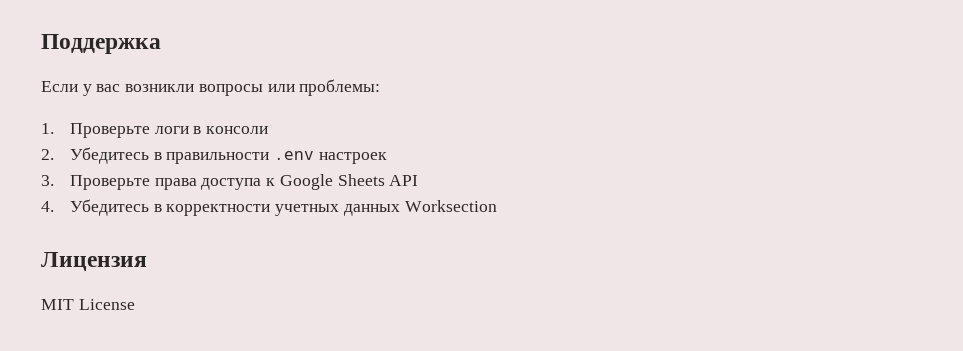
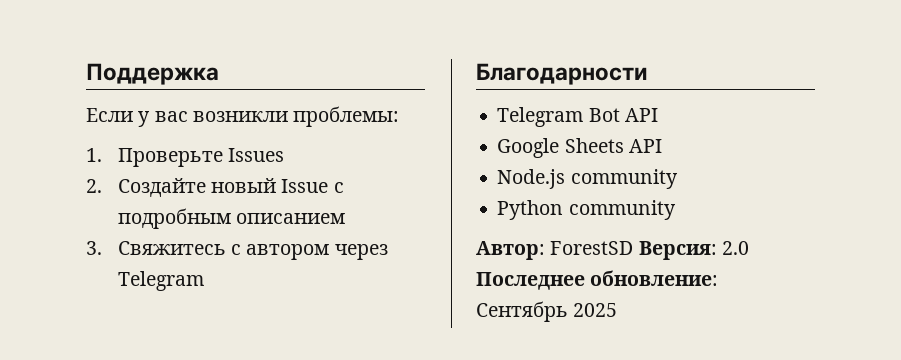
[198,84,295,96] вопросы или -> (288, 116) none
[154,126,269,134] [41,147,387,164] [41,174,419,190] [41,199,497,216] [41,252,147,271] [41,299,135,310] логи в консоли // 2. Убедитесь в правильности .env настроек // 3. Проверьте права доступа к Google Sheets API // 4. Убедитесь в корректности учетных данных Worksection // Лицензия // MIT License -> [228,148,285,162] [86,178,344,197] [117,208,346,229] [86,241,388,260] [117,271,204,291] [476,63,648,85] [497,107,658,127] [497,138,662,158] [497,169,678,189] [497,200,676,220] [476,241,749,260] [476,270,719,290] [476,301,618,322] Issues // 2. Создайте новый Issue с подробным описанием // 3. Свяжитесь с автором через Telegram // Благодарности // Telegram Bot API // Google Sheets API // Node.js community // Python community // Автор: ForestSD Версия: 2.0 Последнее обновление: Сентябрь 2025

